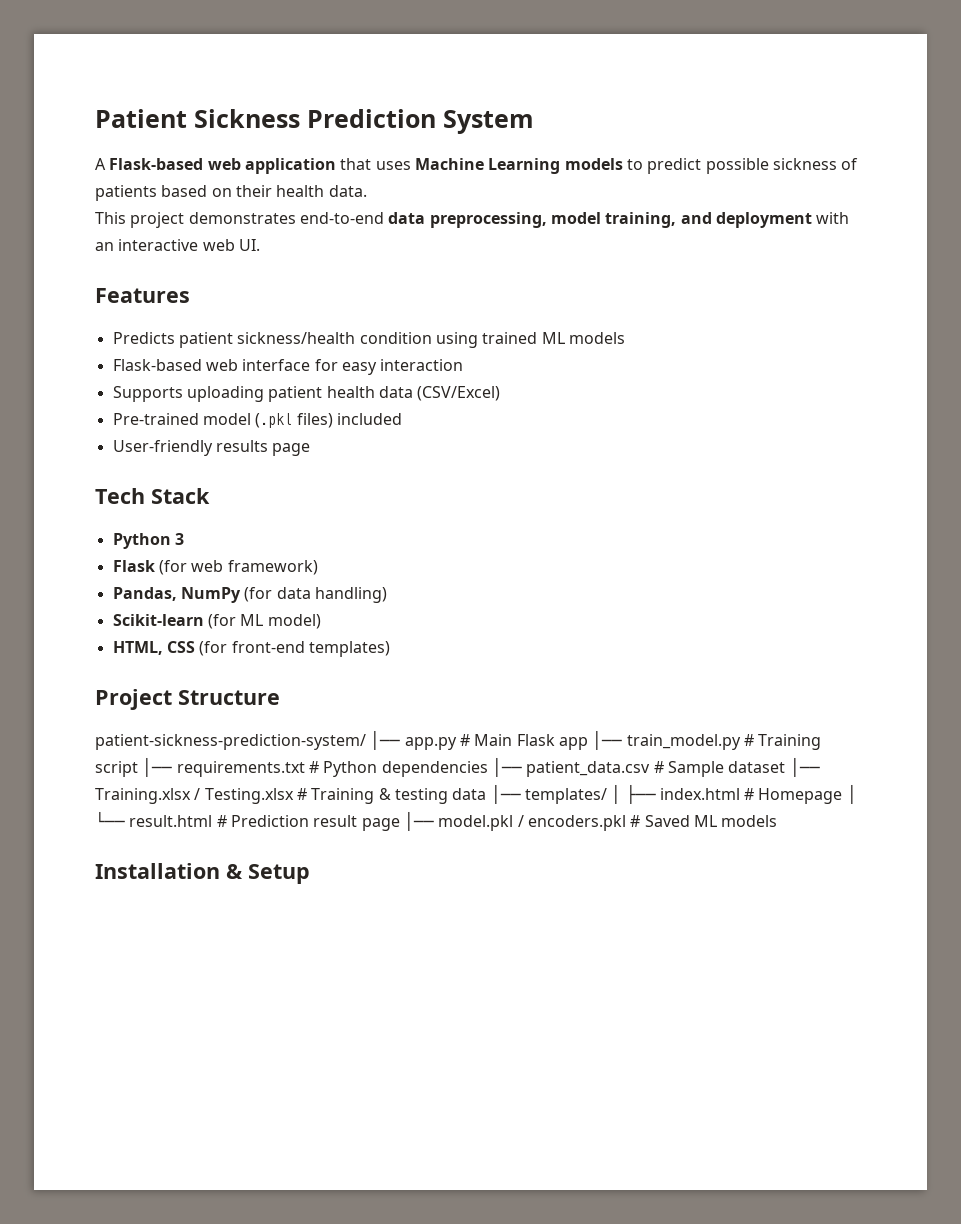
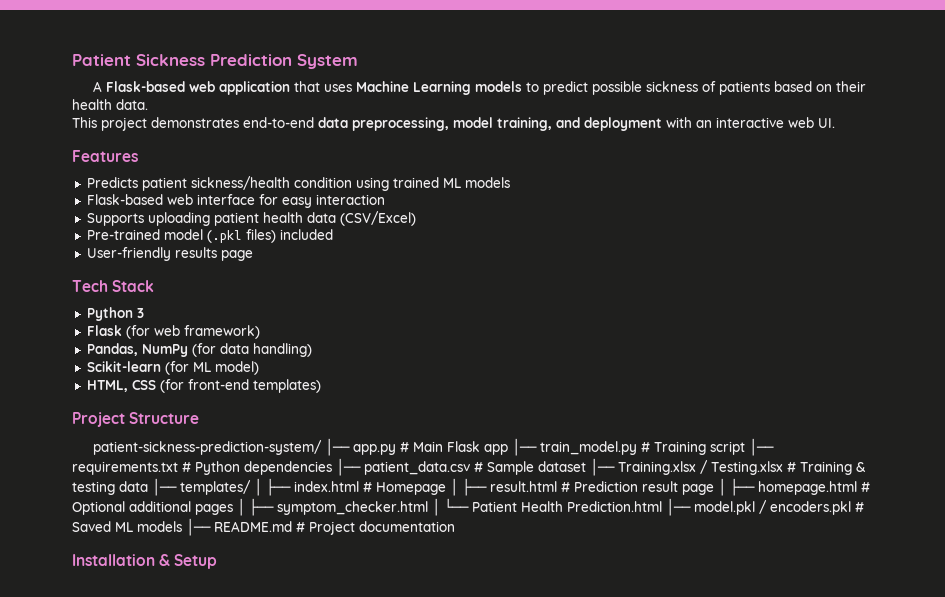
[95,811,125,827] └── -> [462,478,487,496] ├──
(400, 824) none -> [718,478,870,496] [72,498,662,516] │ ├── homepage.html # Optional additional pages │ ├── symptom_checker.html │ └── Patient Health Prediction.html
(778, 821) none -> [186,518,455,536] │── README.md # Project documentation

